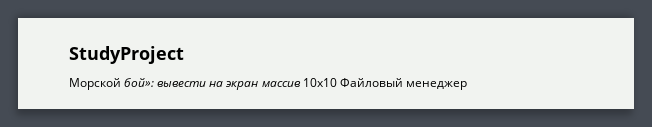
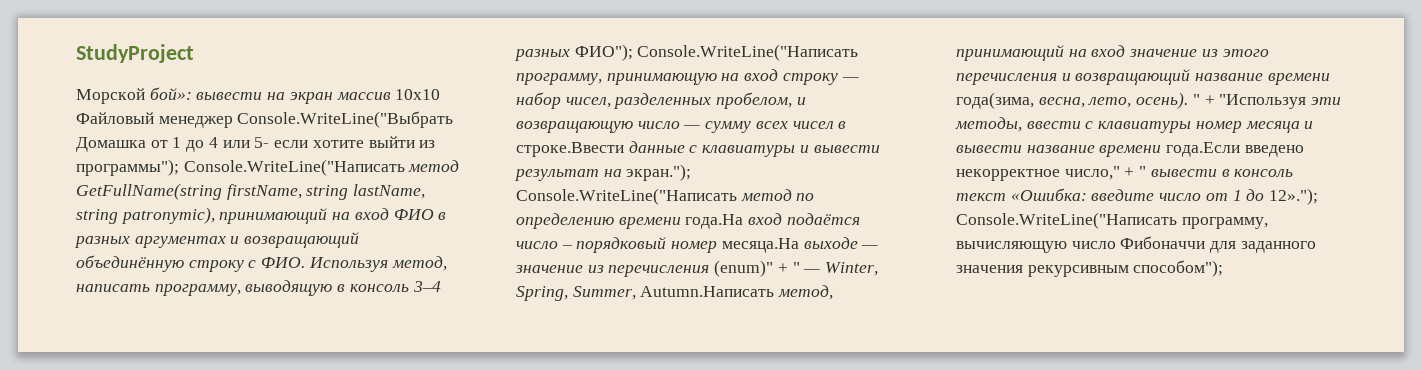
(467, 85) none -> [237,111,454,128] [76,136,436,152] [76,159,460,176] [76,183,426,200] [76,207,447,224] [74,232,360,248] [76,255,447,272] [76,280,441,296] [514,44,859,61] [516,69,859,85] [516,92,806,109] [516,121,847,133] [516,141,880,157] [514,164,692,181] [516,188,815,205] [516,213,860,229] [516,237,879,253] [515,260,879,277] [516,285,834,301] [956,45,1269,61] [956,69,1330,85] [956,92,1342,109] [955,117,1314,133] [956,142,1304,157] [956,166,1294,181] [956,188,1319,205] [956,212,1268,229] [956,236,1316,253] [956,260,1224,277] Console.WriteLine("Выбрать Домашка от 1 до 4 или 5- если хотите выйти из программы"); Console.WriteLine("Написать метод GetFullName(string firstName, string lastName, string patronymic), принимающий на вход ФИО в разных аргументах и возвращающий объединённую строку с ФИО. Используя метод, написать программу, выводящую в консоль 3–4 разных ФИО"); Console.WriteLine("Написать программу, принимающую на вход строку — набор чисел, разделенных пробелом, и возвращающую число — сумму всех чисел в строке.Ввести данные с клавиатуры и вывести результат на экран."); Console.WriteLine("Написать метод по определению времени года.На вход подаётся число – порядковый номер месяца.На выходе — значение из перечисления (enum)" + " — Winter, Spring, Summer, Autumn.Написать метод, принимающий на вход значение из этого перечисления и возвращающий название времени года(зима, весна, лето, осень). " + "Используя эти методы, ввести с клавиатуры номер месяца и вывести название времени года.Если введено некорректное число," + " вывести в консоль текст «Ошибка: введите число от 1 до 12»."); Console.WriteLine("Написать программу, вычисляющую число Фибоначчи для заданного значения рекурсивным способом");

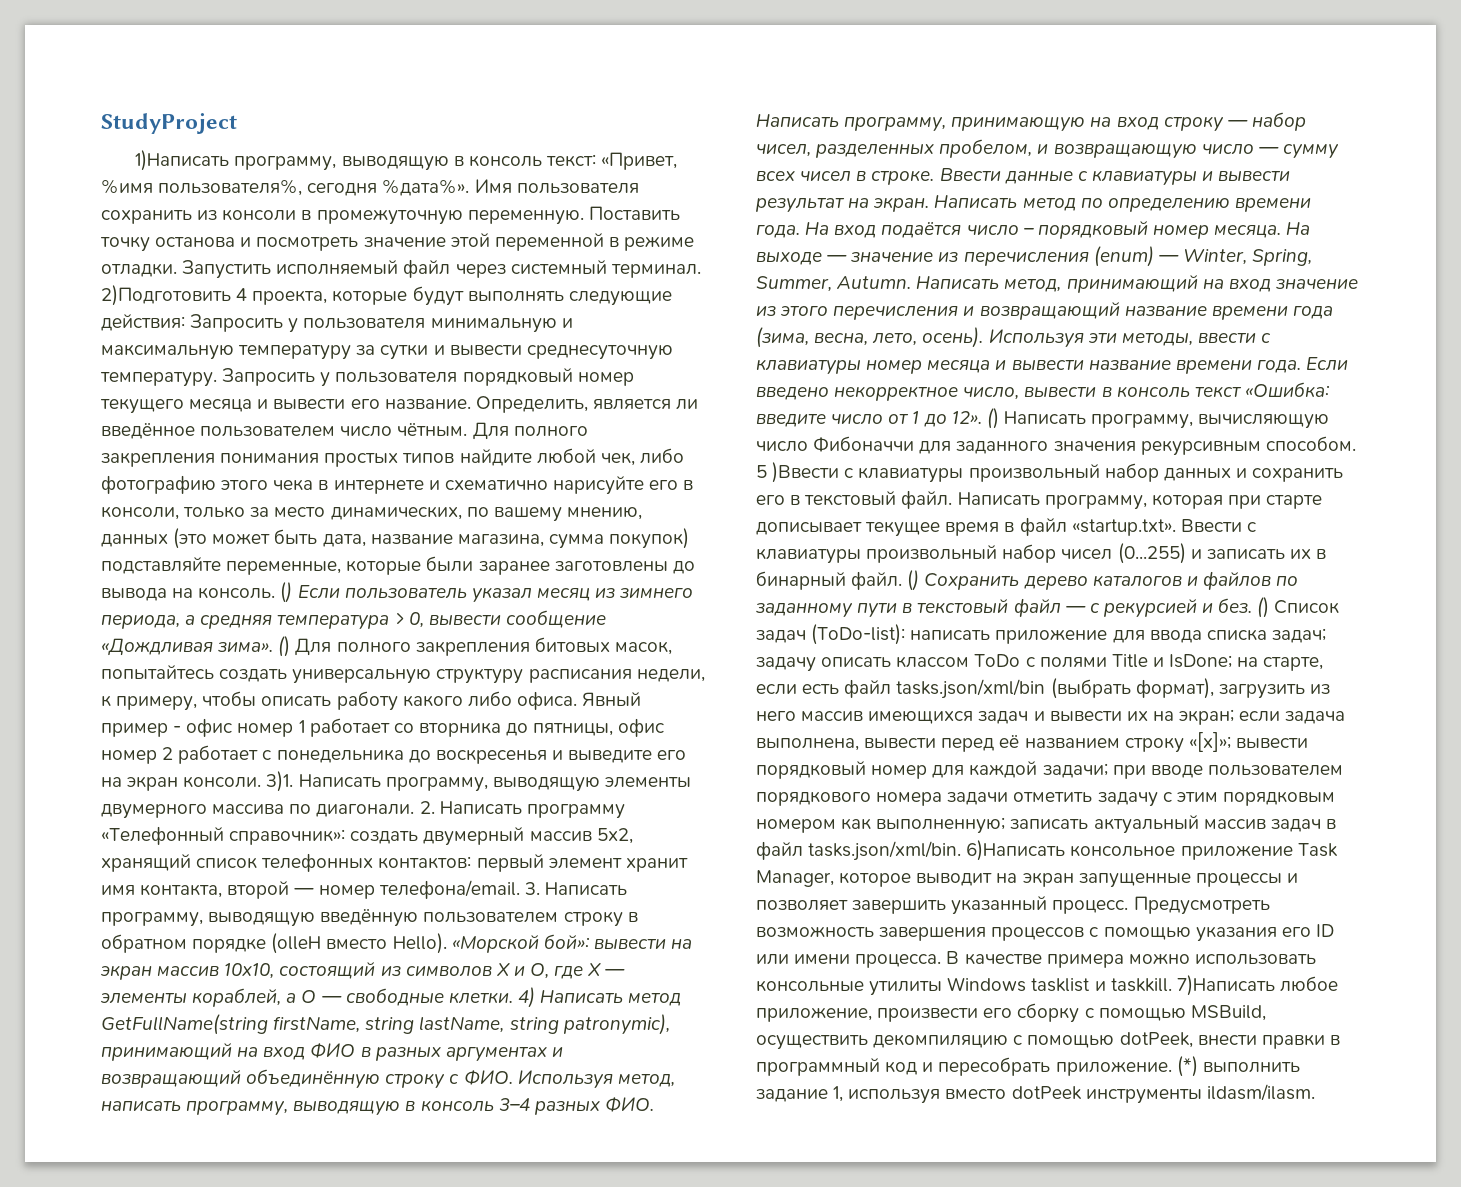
[76,88,145,104] Морской -> [135,150,678,171] [101,179,639,196] [101,206,680,225] [100,233,695,252] [101,259,701,279] [101,285,672,306] [101,314,573,333] [101,344,673,360] [100,368,634,387] [100,396,699,414] [101,422,588,440] [101,448,684,467] [101,475,694,495] [101,506,642,522] [101,528,690,549] [101,556,695,575] [101,582,694,603] [101,610,606,630] [101,636,672,657] [101,665,705,684] [101,691,642,711] [101,718,666,737] [101,745,687,764] [101,771,691,792] [101,801,625,819] [101,826,633,846] [101,853,688,872] [101,880,627,899] [101,909,638,927] [101,933,539,954] 1)Написать программу, выводящую в консоль текст: «Привет, %имя пользователя%, сегодня %дата%». Имя пользователя сохранить из консоли в промежуточную переменную. Поставить точку останова и посмотреть значение этой переменной в режиме отладки. Запустить исполняемый файл через системный терминал. 2)Подготовить 4 проекта, которые будут выполнять следующие действия: Запросить у пользователя минимальную и максимальную температуру за сутки и вывести среднесуточную температуру. Запросить у пользователя порядковый номер текущего месяца и вывести его название. Определить, является ли введённое пользователем число чётным. Для полного закрепления понимания простых типов найдите любой чек, либо фотографию этого чека в интернете и схематично нарисуйте его в консоли, только за место динамических, по вашему мнению, данных (это может быть дата, название магазина, сумма покупок) подставляйте переменные, которые были заранее заготовлены до вывода на консоль. () Если пользователь указал месяц из зимнего периода, а средняя температура > 0, вывести сообщение «Дождливая зима». () Для полного закрепления битовых масок, попытайтесь создать универсальную структуру расписания недели, к примеру, чтобы описать работу какого либо офиса. Явный пример - офис номер 1 работает со вторника до пятницы, офис номер 2 работает с понедельника до воскресенья и выведите его на экран консоли. 3)1. Написать программу, выводящую элементы двумерного массива по диагонали. 2. Написать программу «Телефонный справочник»: создать двумерный массив 5х2, хранящий список телефонных контактов: первый элемент хранит имя контакта, второй — номер телефона/email. 3. Написать программу, выводящую введённую пользователем строку в обратном порядке (olleH вместо Hello). «Морской
[395,89,441,100] [76,111,454,128] [76,136,436,152] [76,159,405,176] 10х10 Файловый менеджер Console.WriteLine("Выбрать Домашка от 1 до 4 или 5- если хотите выйти из программы"); Console.WriteLine("Написать -> [224,962,626,979] [100,987,624,1008] 10х10, состоящий из символов X и O, где Х — элементы кораблей, а О — свободные клетки. 4) Написать
[574,44,859,61] ФИО"); Console.WriteLine("Написать -> [604,1097,654,1112] [756,114,839,127] ФИО. Написать
[516,142,624,157] строке.Ввести -> [871,168,1001,185] строке. Ввести
[626,164,692,181] [516,188,737,205] экран."); Console.WriteLine("Написать -> [873,195,1018,212] экран. Написать
[685,214,744,229] года.На -> [756,222,830,238] года. На
[721,238,799,253] месяца.На -> [1214,222,1311,238] месяца. На
[714,260,800,277] (enum)" + " -> [1093,246,1154,267] (enum)
[640,286,775,297] Autumn.Написать -> [836,276,1000,289] Autumn. Написать
[956,92,1034,109] года(зима, -> [1292,306,1333,319] [756,327,809,348] года (зима,
[1192,94,1307,109] " + "Используя -> [988,329,1084,348] Используя
[1166,142,1304,157] [956,166,1147,181] года.Если введено некорректное число," + " -> [1256,357,1349,373] [756,386,1020,401] года. Если введено некорректное число,
[1269,188,1319,205] [956,212,1177,229] 12»."); Console.WriteLine("Написать -> [951,408,1086,429] 12». () Написать
[1133,260,1224,277] способом"); -> [1265,436,1356,451] [756,462,1344,483] [756,490,1323,510] [756,517,1257,537] [756,543,1327,564] [756,570,1299,591] [755,597,1340,618] [756,624,1326,645] [756,654,1324,672] [756,678,1330,699] [756,709,1346,725] [756,732,1308,753] [756,761,1343,779] [756,791,1335,807] [756,815,1336,834] [756,840,1338,861] [756,870,1298,888] [756,896,1270,915] [756,924,1334,942] [756,951,1316,968] [756,975,1338,996] [756,1003,1266,1023] [756,1032,1340,1050] [756,1056,1300,1077] [756,1084,1315,1104] способом. 5 )Ввести с клавиатуры произвольный набор данных и сохранить его в текстовый файл. Написать программу, которая при старте дописывает текущее время в файл «startup.txt». Ввести с клавиатуры произвольный набор чисел (0...255) и записать их в бинарный файл. () Сохранить дерево каталогов и файлов по заданному пути в текстовый файл — с рекурсией и без. () Список задач (ToDo-list): написать приложение для ввода списка задач; задачу описать классом ToDo с полями Title и IsDone; на старте, если есть файл tasks.json/xml/bin (выбрать формат), загрузить из него массив имеющихся задач и вывести их на экран; если задача выполнена, вывести перед её названием строку «[x]»; вывести порядковый номер для каждой задачи; при вводе пользователем порядкового номера задачи отметить задачу с этим порядковым номером как выполненную; записать актуальный массив задач в файл tasks.json/xml/bin. 6)Написать консольное приложение Task Manager, которое выводит на экран запущенные процессы и позволяет завершить указанный процесс. Предусмотреть возможность завершения процессов с помощью указания его ID или имени процесса. В качестве примера можно использовать консольные утилиты Windows tasklist и taskkill. 7)Написать любое приложение, произвести его сборку с помощью MSBuild, осуществить декомпиляцию с помощью dotPeek, внести правки в программный код и пересобрать приложение. (*) выполнить задание 1, используя вместо dotPeek инструменты ildasm/ilasm.

